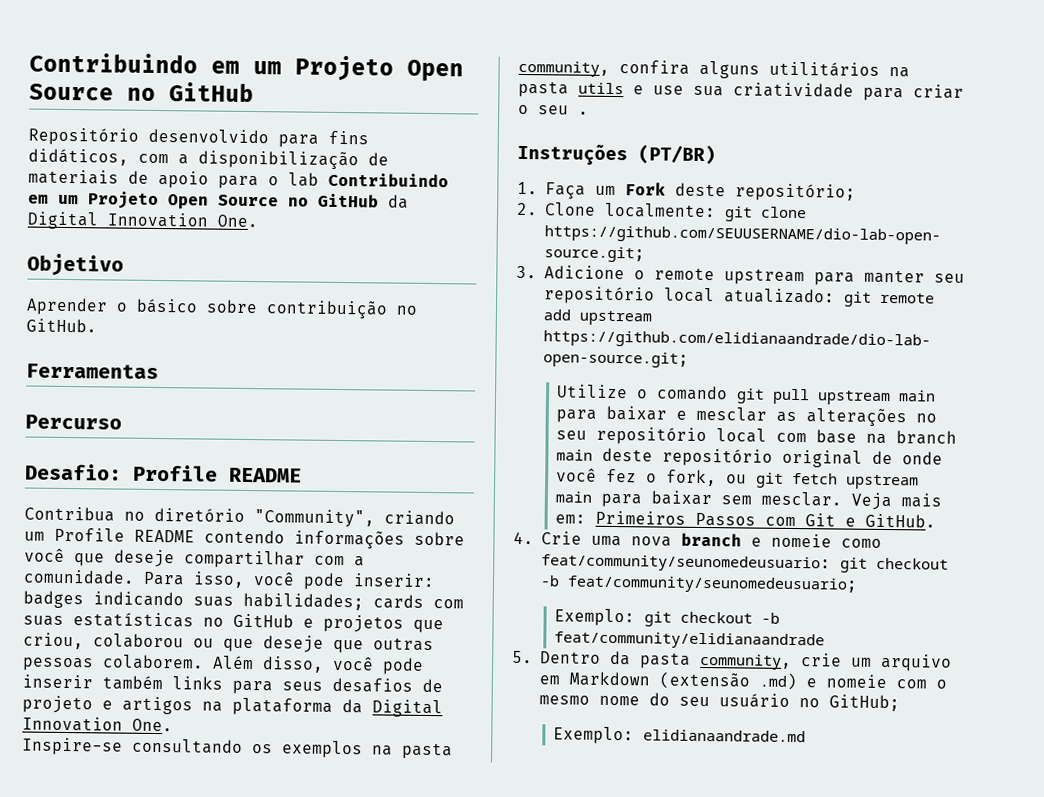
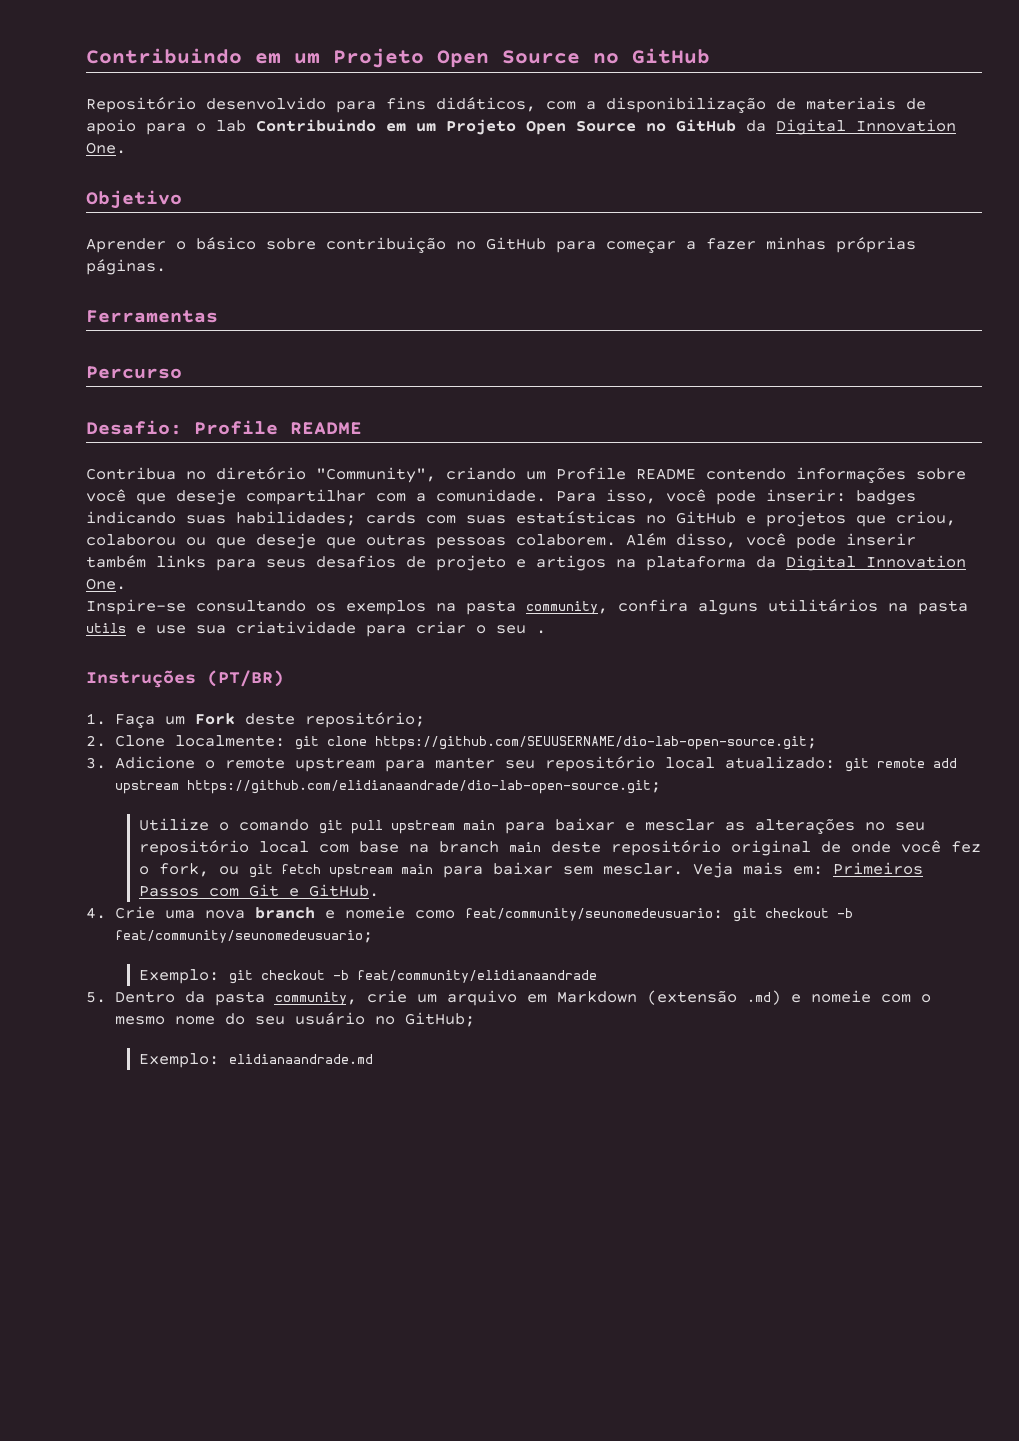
[26,318,97,333] GitHub. -> [486,237,916,253] [86,259,166,275] GitHub para começar a fazer minhas próprias páginas.

